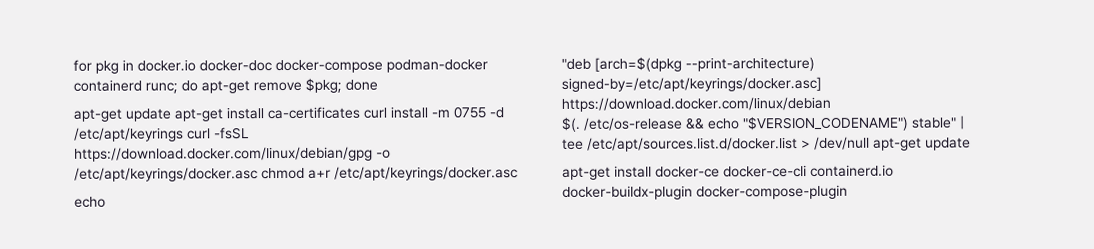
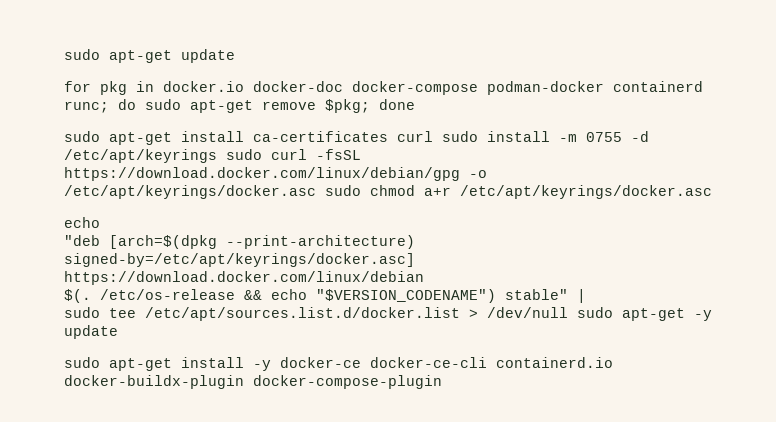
(73, 65) none -> [64,49,235,63] sudo apt-get update //
(198, 86) none -> [145,99,181,110] sudo
[73,108,171,122] apt-get update -> [64,131,100,142] sudo
(387, 113) none -> [442,131,478,142] sudo
(184, 134) none -> [226,149,262,160] sudo
(258, 174) none -> [325,185,361,196] sudo
(965, 122) none -> [64,307,100,318] sudo
[873,137,971,151] [562,165,652,180] apt-get update // apt-get install -> [577,307,712,321] [64,325,118,339] [64,357,271,371] sudo apt-get -y update // sudo apt-get install -y

